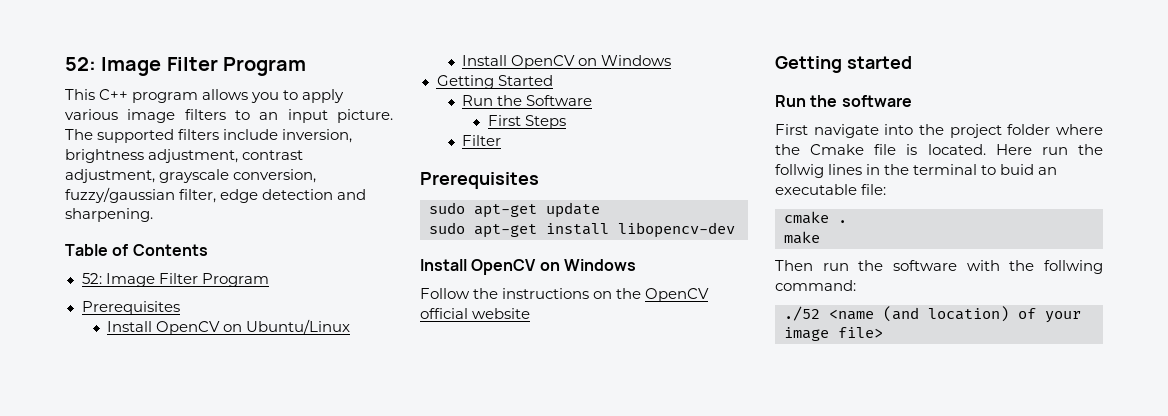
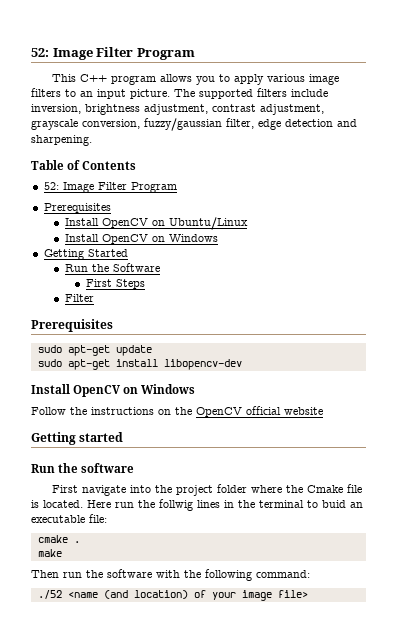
[1044,260,1103,274] follwing -> [205,569,252,581] following

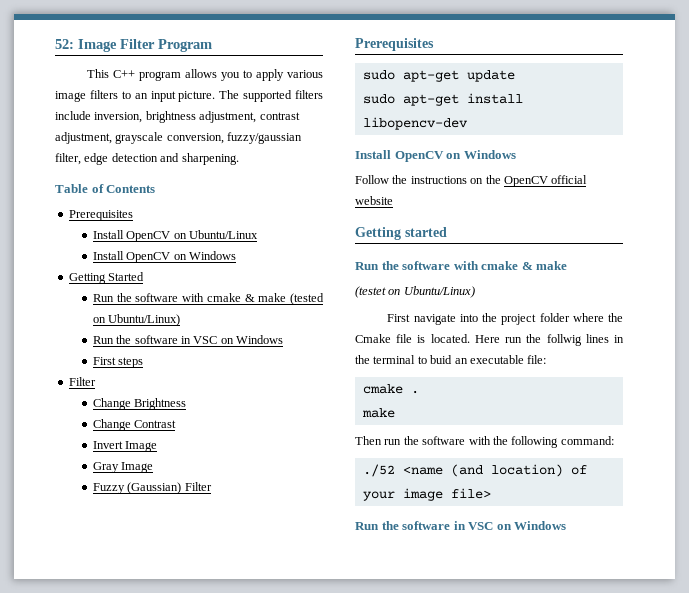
[43,182,177,193] // 52: Image Filter Program -> (156, 189) none
[112,263,160,272] [85,279,145,289] [64,294,94,302] Software // First Steps // Filter -> [135,293,324,305] [92,314,181,326] [92,335,284,344] [92,357,144,368] [68,377,96,386] [92,398,187,410] [92,419,177,431] [92,441,158,452] [92,462,154,473] [92,482,212,494] software with cmake & make (tested on Ubuntu/Linux) // Run the software in VSC on Windows // First steps // Filter // Change Brightness // Change Contrast // Invert Image // Gray Image // Fuzzy (Gaussian) Filter
(135, 468) none -> [453,261,568,270] [355,286,475,298] with cmake & make // (testet on Ubuntu/Linux)
(308, 594) none -> [355,521,567,530] // Run the software in VSC on Windows

